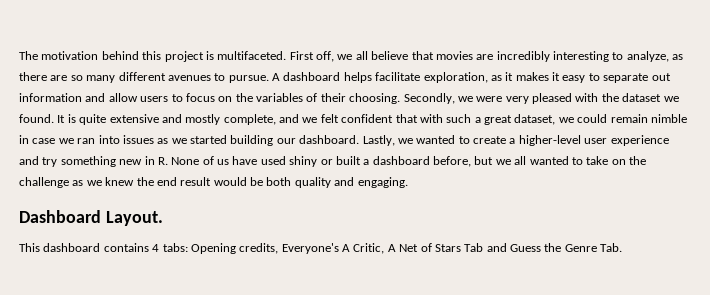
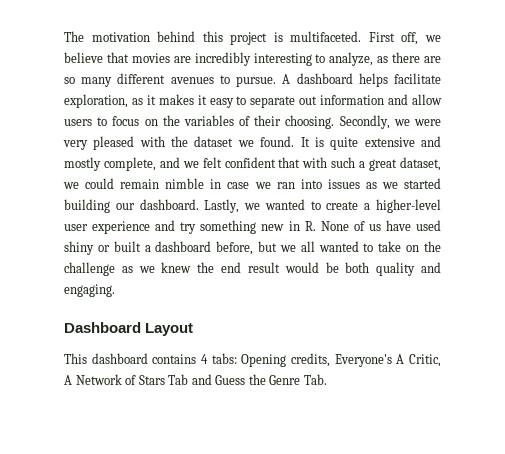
[355,51,368,60] all -> (441, 38) none
[105,211,163,226] Layout. -> [145,323,194,336] Layout
[399,244,419,252] Net -> [75,374,122,385] Network

